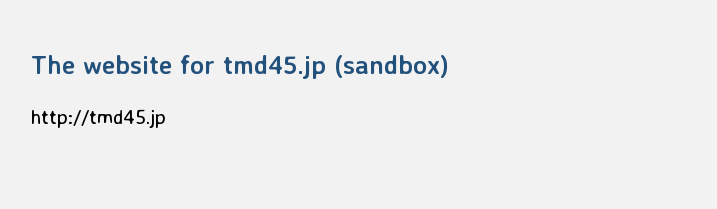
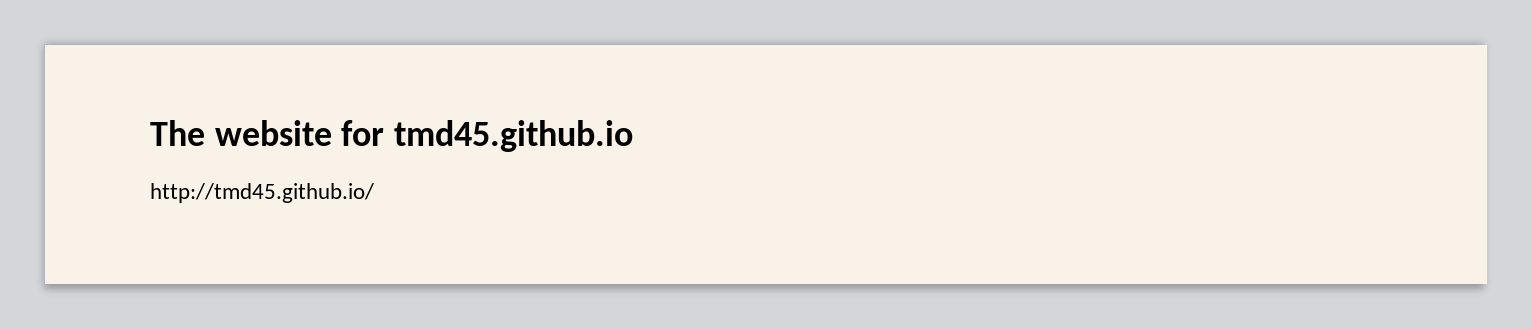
[223,55,449,79] [31,109,166,128] tmd45.jp (sandbox) // http://tmd45.jp -> [394,120,634,152] [150,183,374,203] tmd45.github.io // http://tmd45.github.io/

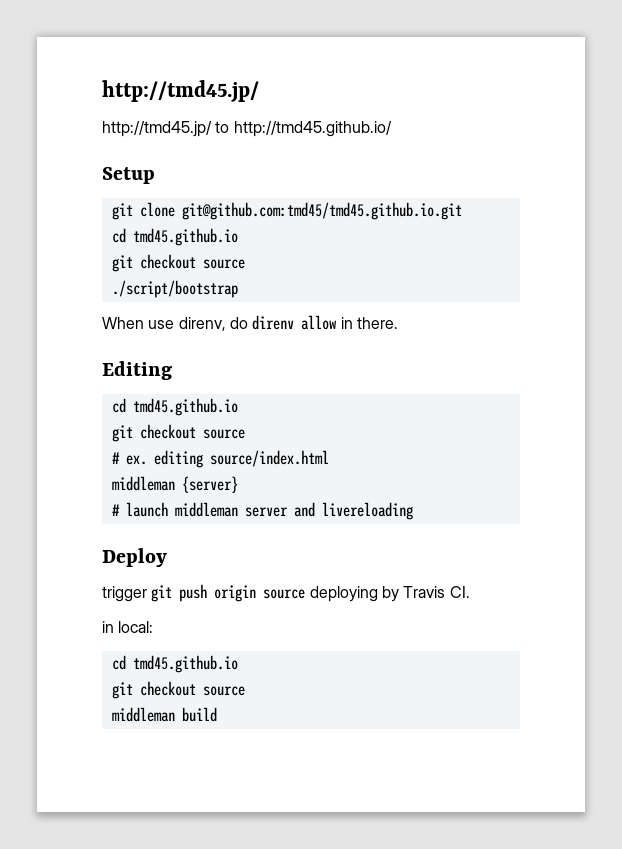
[150,120,634,152] [150,183,374,203] The website for tmd45.github.io // http://tmd45.github.io/ -> [102,80,259,102] [102,121,392,137] [102,167,155,184] [111,202,462,220] [111,228,238,246] [111,254,245,272] [111,280,238,298] [102,315,398,331] [102,361,172,380] [111,398,238,416] [111,424,245,442] [111,450,329,468] [111,476,238,493] [111,502,413,520] [102,548,167,567] [102,584,470,602] [102,621,154,633] [111,655,238,673] [111,681,245,699] [111,707,217,722] http://tmd45.jp/ // http://tmd45.jp/ to http://tmd45.github.io/ // Setup // git clone git@github.com:tmd45/tmd45.github.io.git // cd tmd45.github.io // git checkout source // ./script/bootstrap // When use direnv, do direnv allow in there. // Editing // cd tmd45.github.io // git checkout source // # ex. editing source/index.html // middleman {server} // # launch middleman server and livereloading // Deploy // trigger git push origin source deploying by Travis CI. // in local: // cd tmd45.github.io // git checkout source // middleman build

